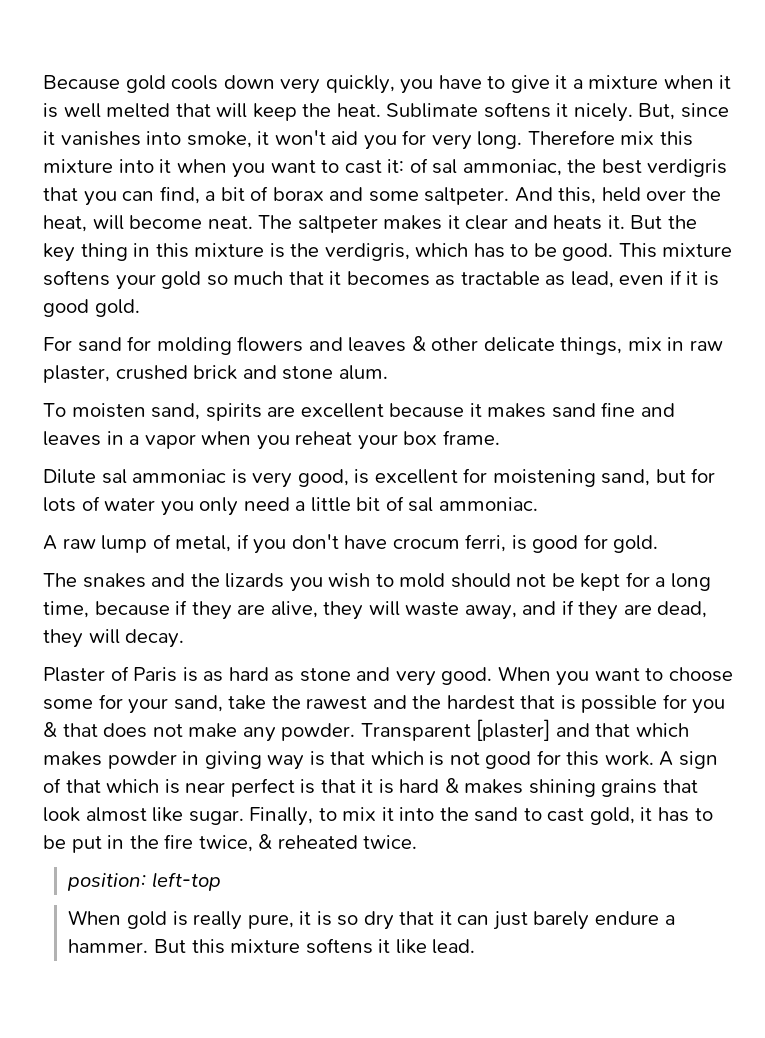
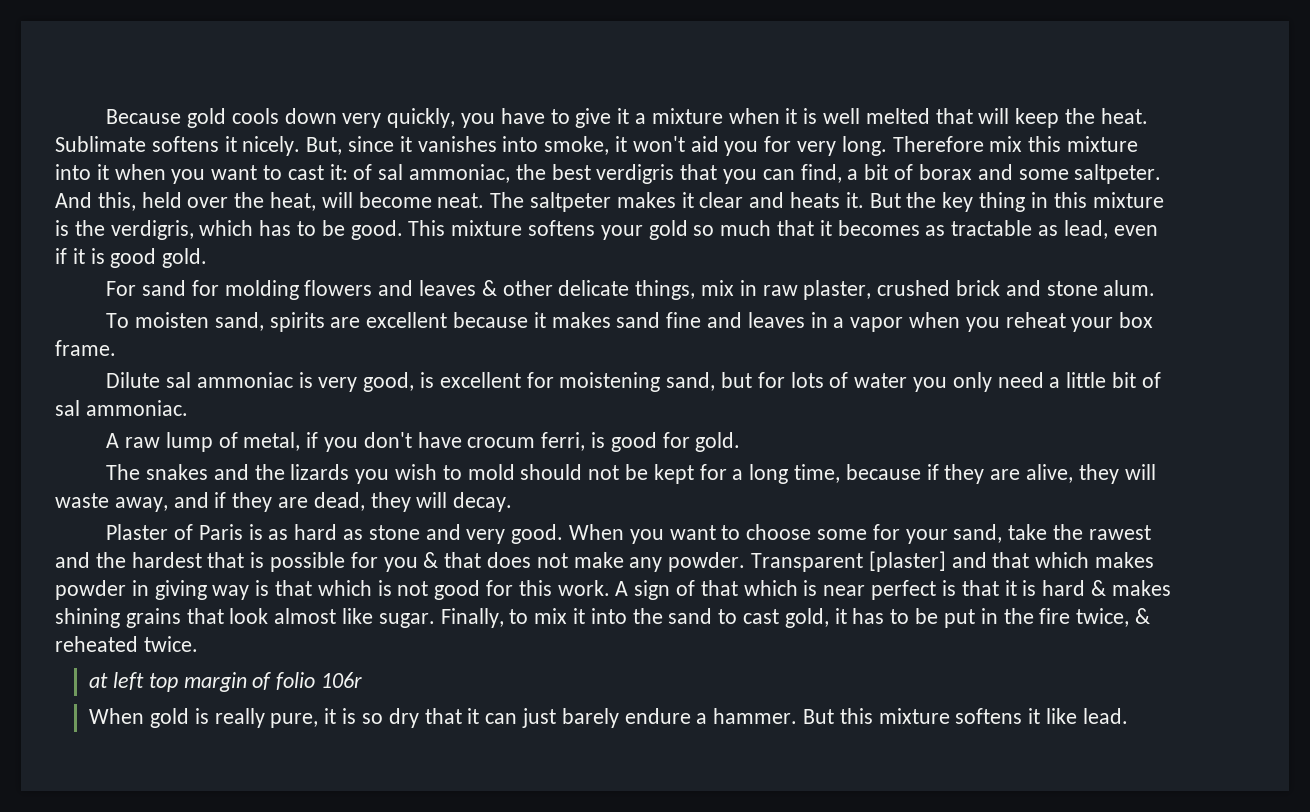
[67,872,222,891] position: left-top -> [89,672,363,692] at left top margin of folio 106r

